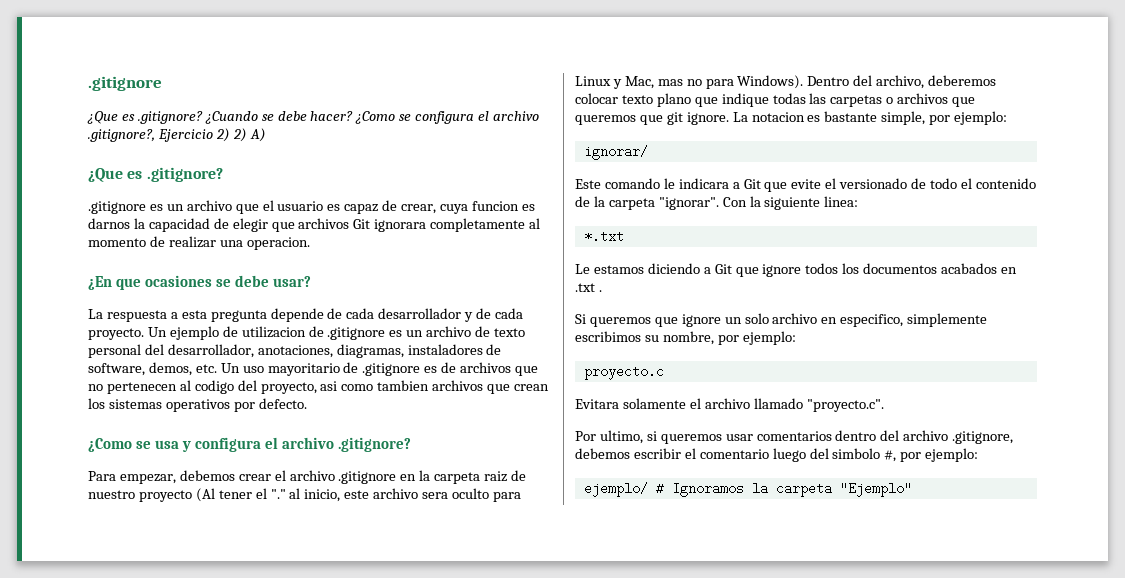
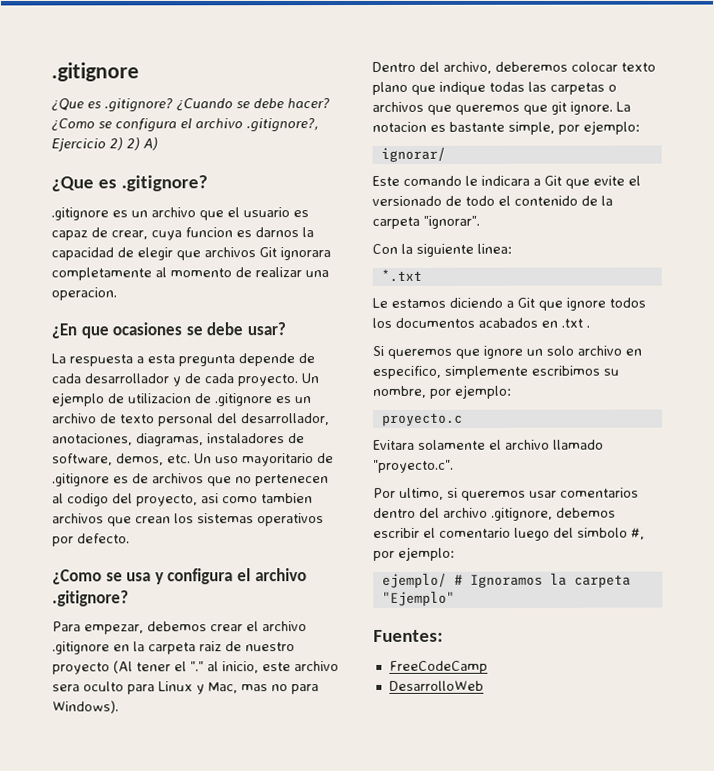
(804, 82) none -> (119, 707) //
(719, 203) none -> (480, 222) //
(912, 489) none -> [373,629,443,642] [388,660,488,674] [388,680,484,691] // Fuentes: // FreeCodeCamp // DesarrolloWeb

